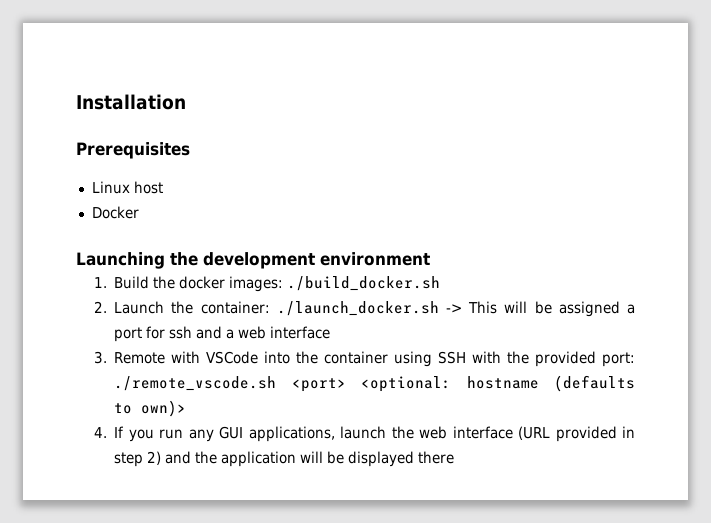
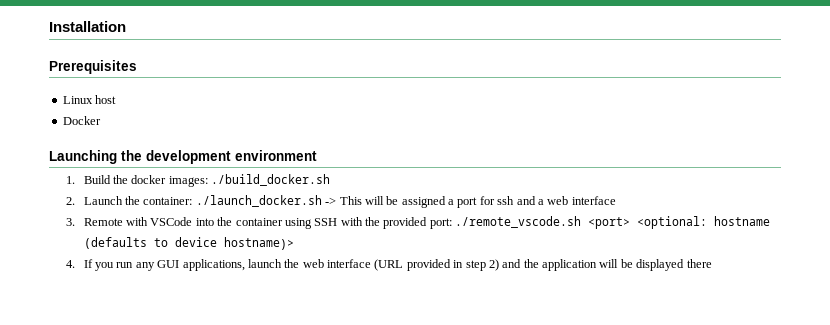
[141,400,187,417] own)> -> [174,237,294,250] device hostname)>

